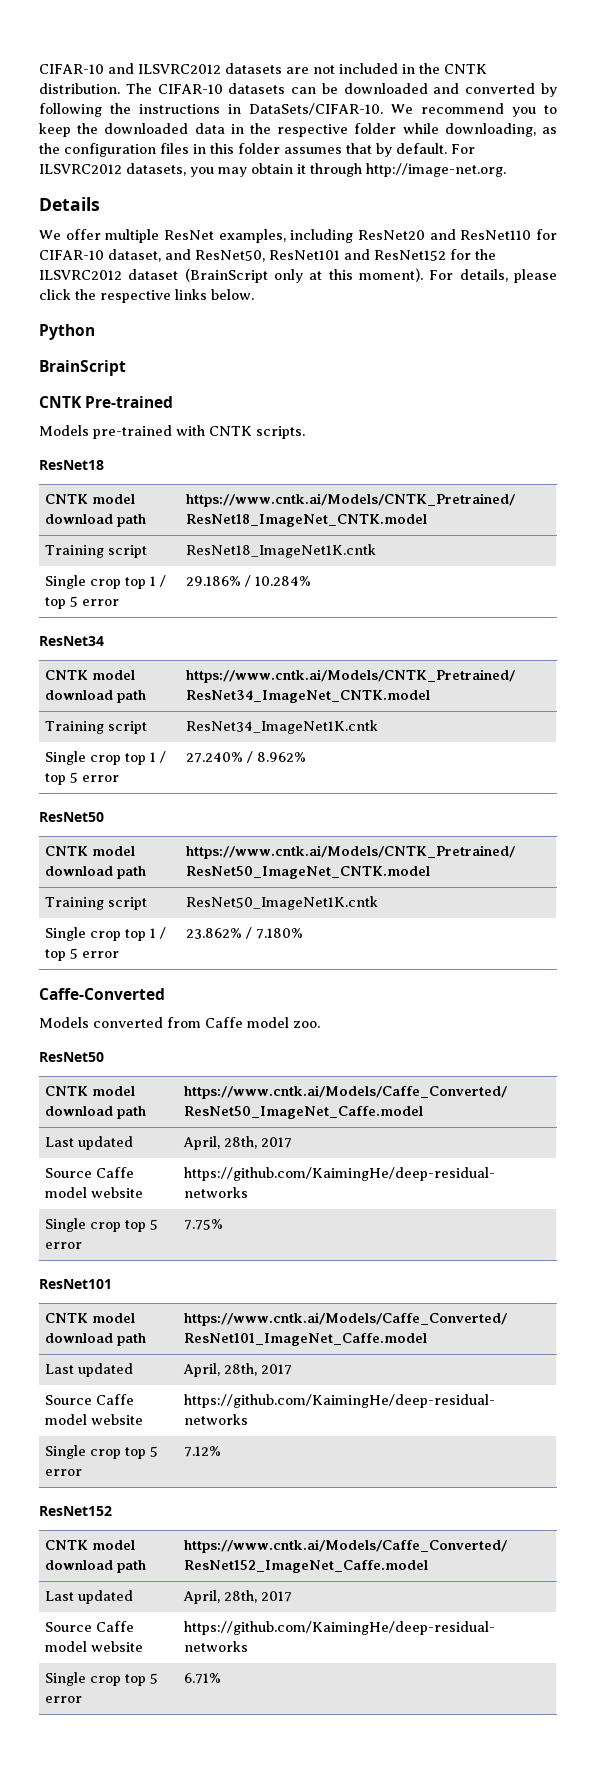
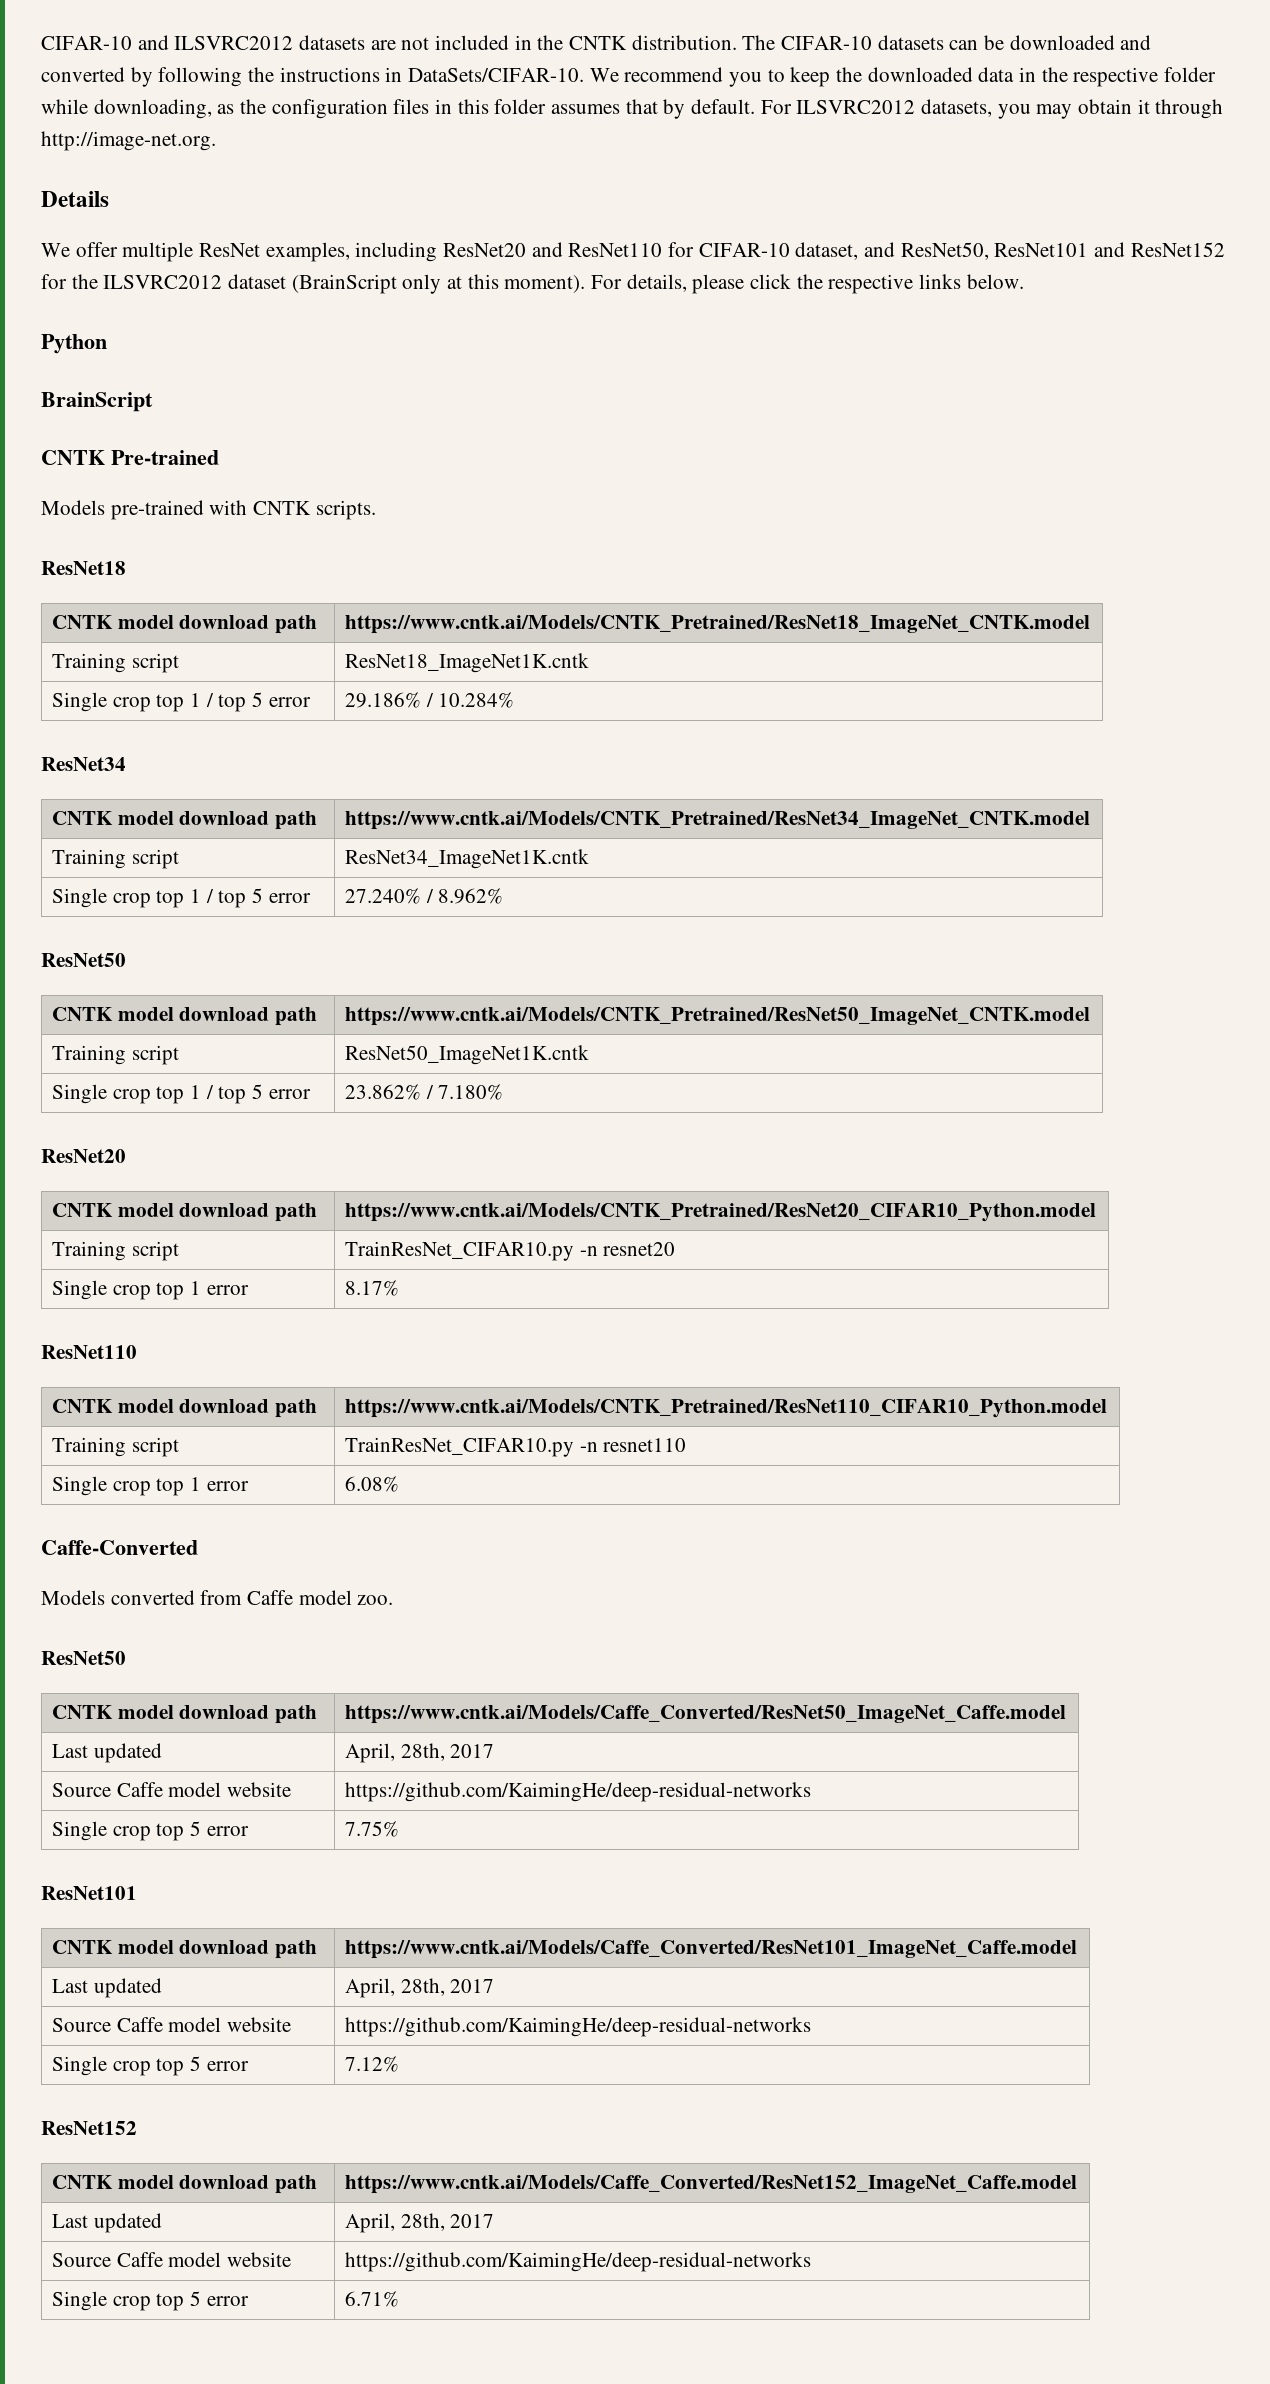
(304, 933) none -> [41,1149,126,1163] [52,1203,318,1222] [345,1203,1097,1222] [52,1241,179,1261] [345,1241,676,1261] [52,1280,249,1300] [345,1280,400,1296] [41,1345,137,1359] [52,1399,318,1418] [345,1399,1108,1418] [52,1437,179,1457] [345,1437,687,1457] [52,1476,249,1496] [345,1476,400,1492] // ResNet20 // CNTK model download path | https://www.cntk.ai/Models/CNTK_Pretrained/ResNet20_CIFAR10_Python.model // Training script | TrainResNet_CIFAR10.py -n resnet20 // Single crop top 1 error | 8.17% // ResNet110 // CNTK model download path | https://www.cntk.ai/Models/CNTK_Pretrained/ResNet110_CIFAR10_Python.model // Training script | TrainResNet_CIFAR10.py -n resnet110 // Single crop top 1 error | 6.08%

